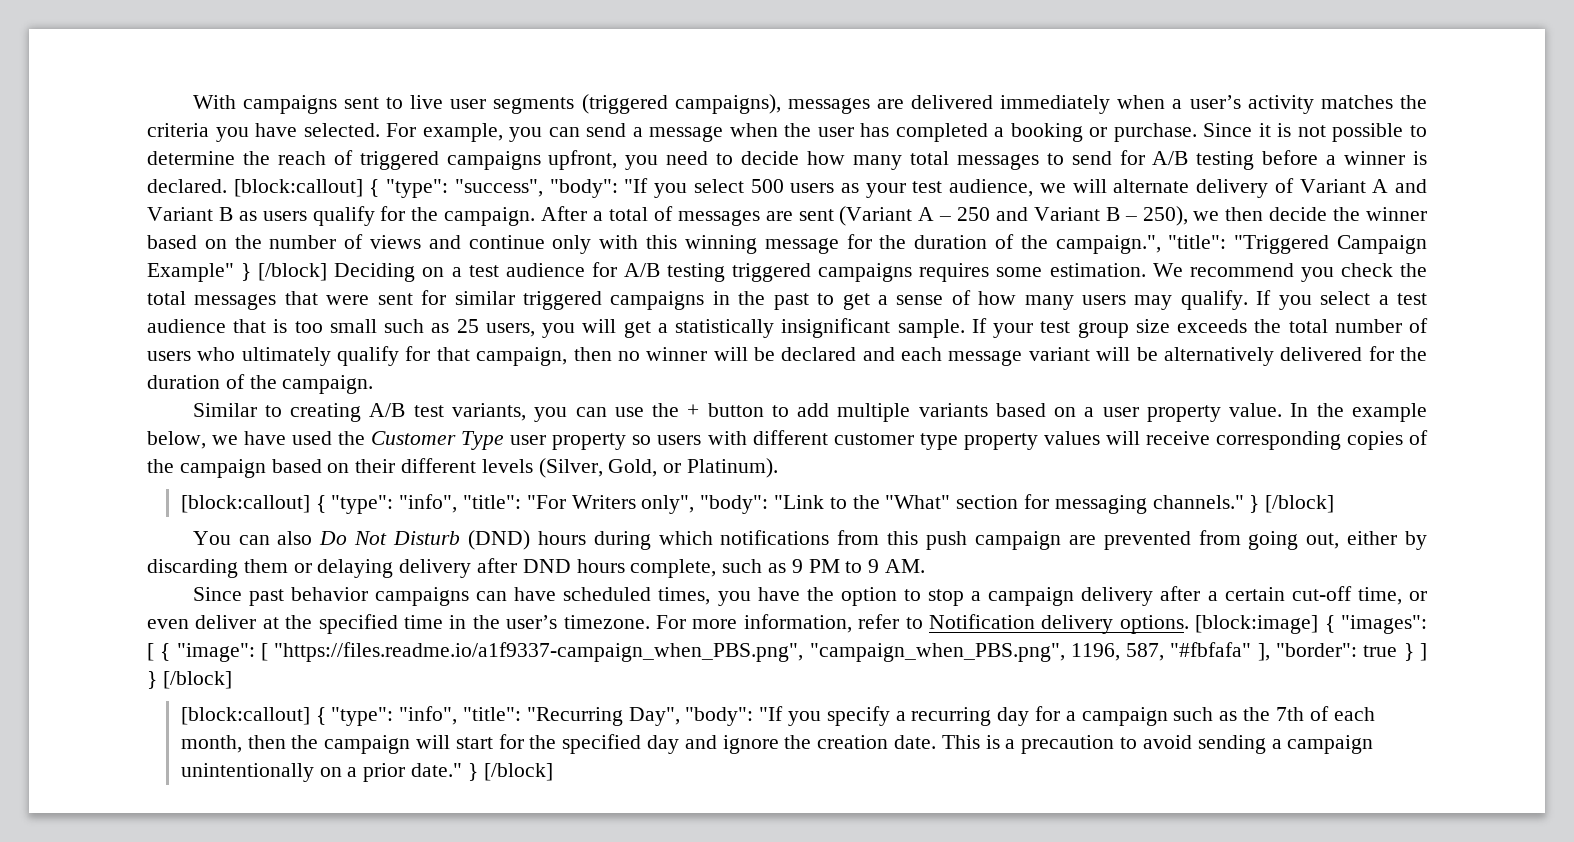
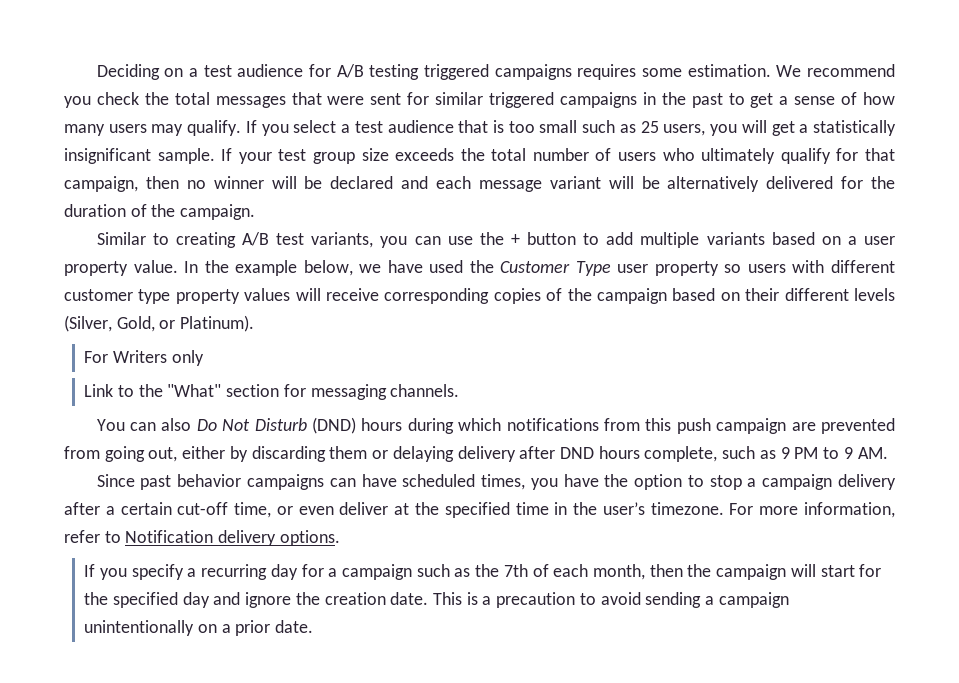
[192,94,1427,114] [147,123,1427,142] [147,150,1427,170] [147,178,1428,198] [147,206,1427,226] [147,234,1428,254] [147,263,328,282] With campaigns sent to live user segments (triggered campaigns), messages are delivered immediately when a user’s activity matches the criteria you have selected. For example, you can send a message when the user has completed a booking or purchase. Since it is not possible to determine the reach of triggered campaigns upfront, you need to decide how many total messages to send for A/B testing before a winner is declared. [block:callout] { "type": "success", "body": "If you select 500 users as your test audience, we will alternate delivery of Variant A and Variant B as users qualify for the campaign. After a total of messages are sent (Variant A – 250 and Variant B – 250), we then decide the winner based on the number of views and continue only with this winning message for the duration of the campaign.", "title": "Triggered Campaign Example" } [/block] -> (96, 72) none
[180,494,825,514] [block:callout] { "type": "info", "title": "For Writers only", "body": "Link -> [84,350,204,366] [84,384,114,397] For Writers only // Link
[1152,495,1335,513] channels." } [/block] -> [390,384,460,397] channels.
[1195,615,1427,634] [147,642,1428,662] [147,671,232,689] [180,706,784,726] [block:image] { "images": [ { "image": [ "https://files.readme.io/a1f9337-campaign_when_PBS.png", "campaign_when_PBS.png", 1196, 587, "#fbfafa" ], "border": true } ] } [/block] // [block:callout] { "type": "info", "title": "Recurring Day", "body": "If -> [84,564,96,577] // If
[411,763,553,781] date." } [/block] -> [275,620,314,633] date.

